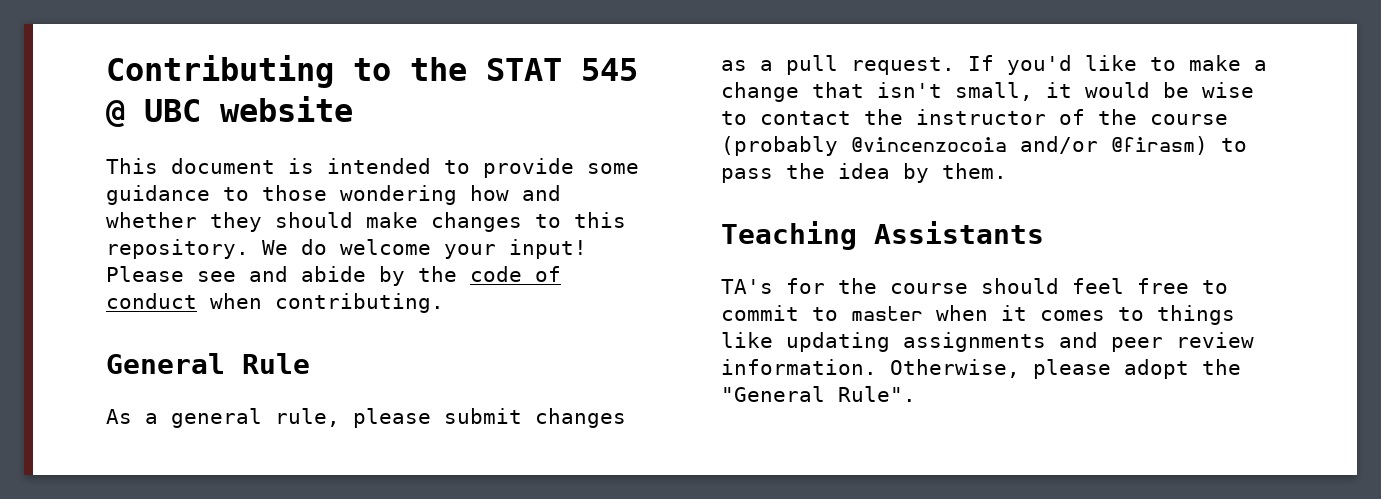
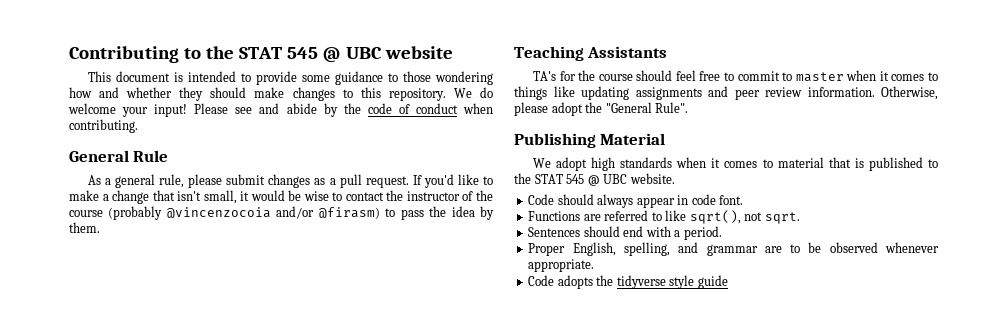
(916, 394) none -> [514,133,666,148] [532,157,938,171] [514,173,675,186] [528,194,744,208] [528,210,800,224] [528,226,722,240] [528,242,939,256] [528,259,595,272] [528,275,728,289] // Publishing Material // We adopt high standards when it comes to material that is published to the STAT 545 @ UBC website. // Code should always appear in code font. // Functions are referred to like sqrt(), not sqrt. // Sentences should end with a period. // Proper English, spelling, and grammar are to be observed whenever appropriate. // Code adopts the tidyverse style guide

